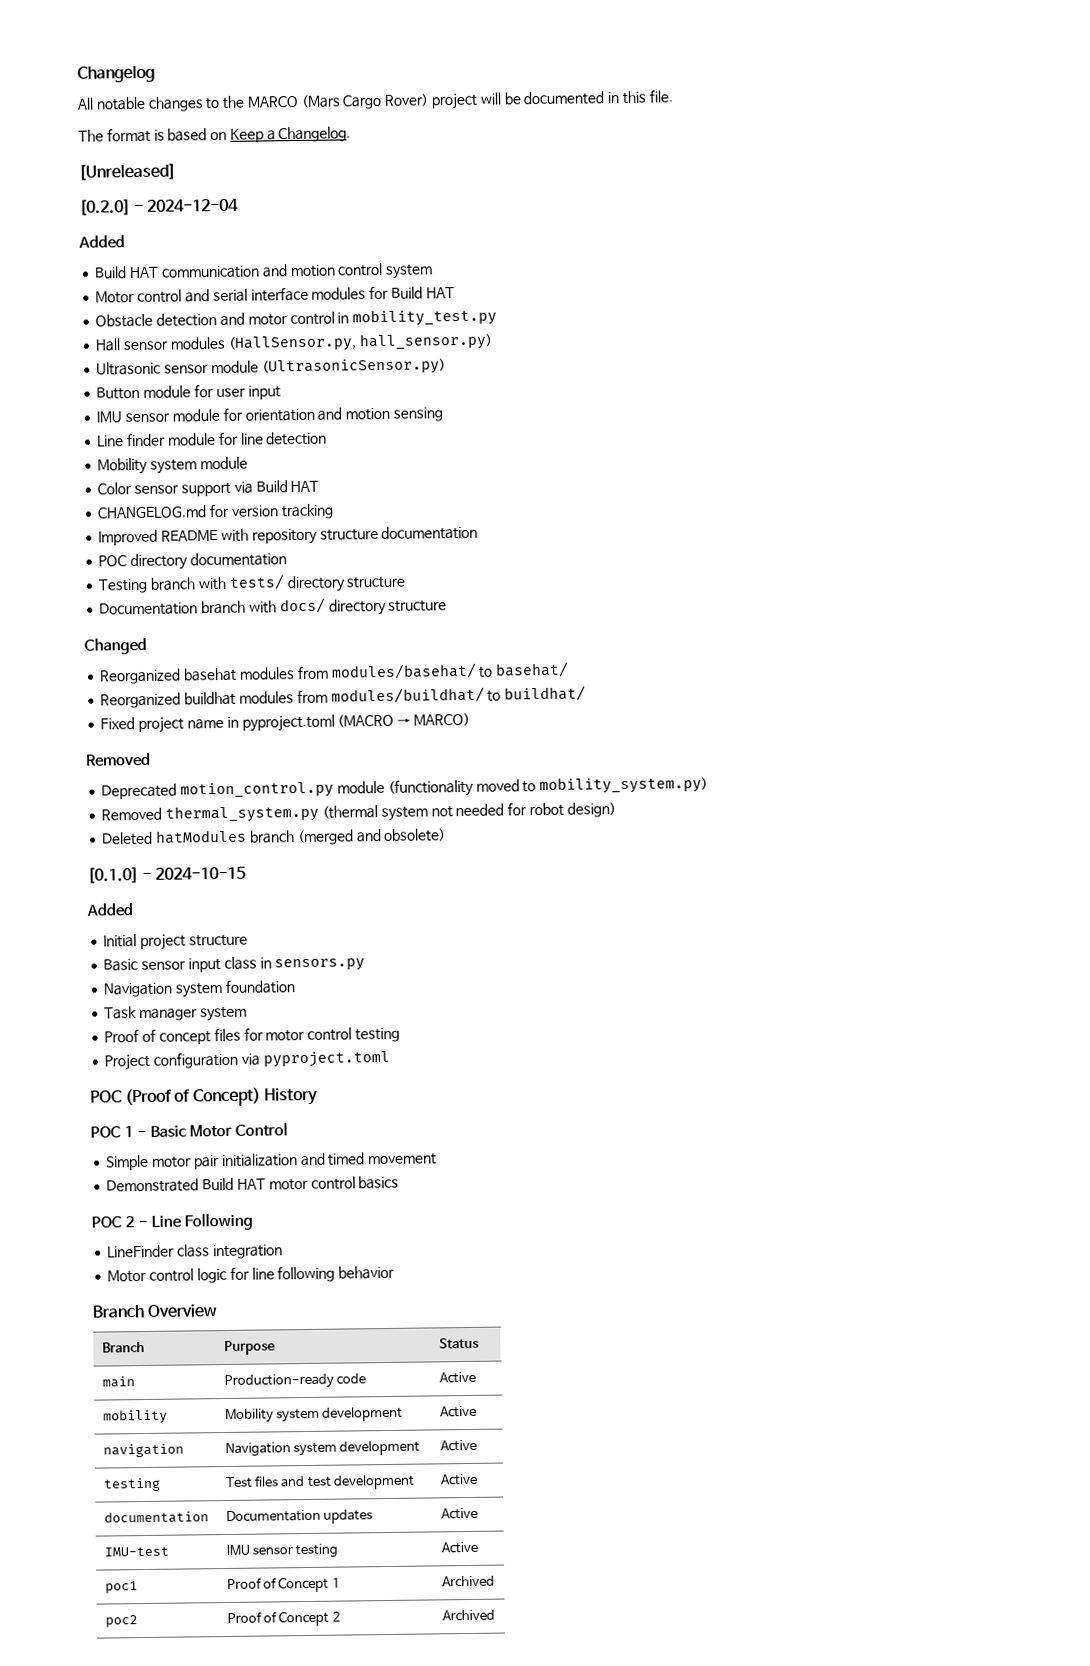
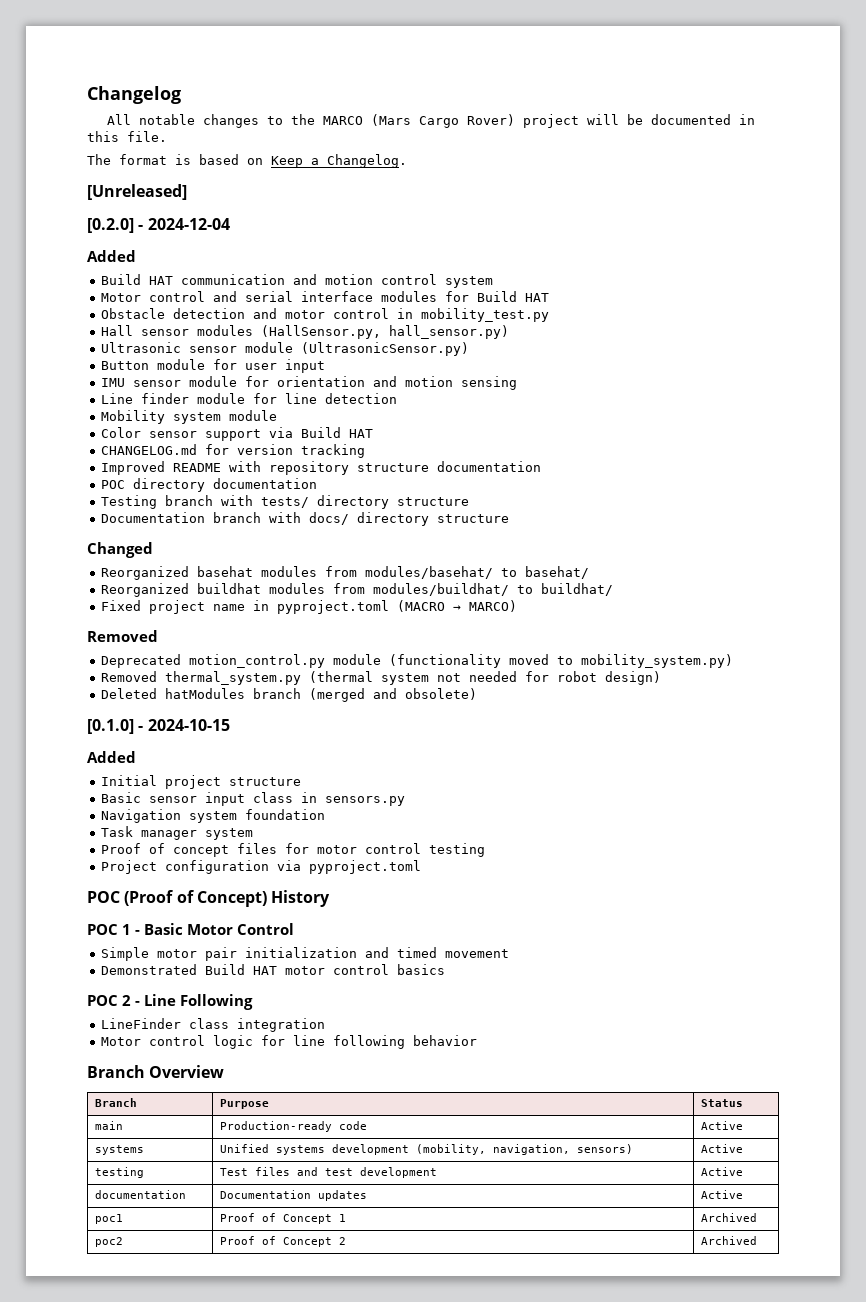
[102,1409,168,1424] [224,1406,404,1424] [439,1405,477,1418] [102,1443,184,1458] [224,1440,421,1458] mobility | Mobility system development | Active // navigation | Navigation system development -> [95,1145,145,1155] [220,1144,634,1155] systems | Unified systems development (mobility, navigation, sensors)
[103,1546,169,1557] [225,1543,339,1559] [440,1541,478,1554] // IMU-test | IMU sensor testing | Active -> (744, 1194) none

